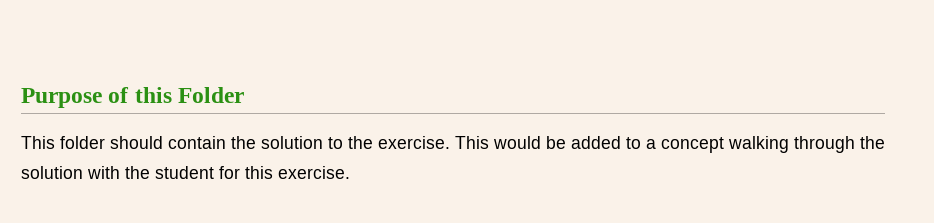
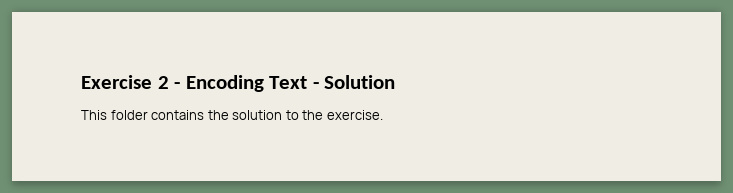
[21,87,245,108] Purpose of this Folder -> [81,75,396,92] Exercise 2 - Encoding Text - Solution
[110,136,226,149] should contain -> [151,110,205,120] contains
[455,136,885,153] [21,166,350,179] This would be added to a concept walking through the solution with the student for this exercise. -> (383, 115) none

